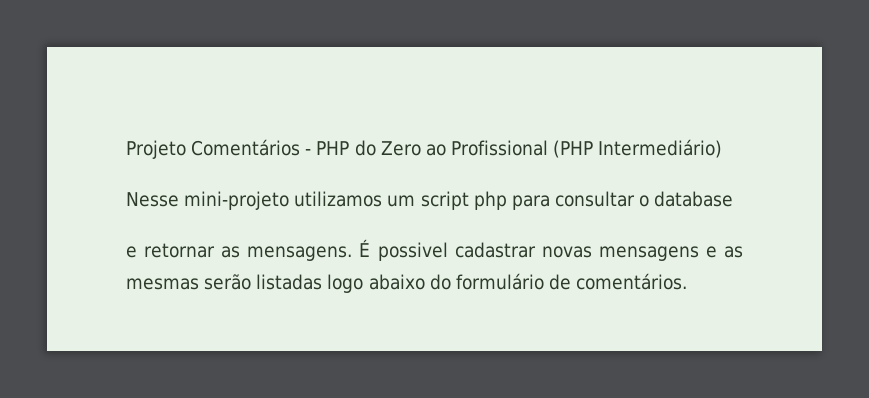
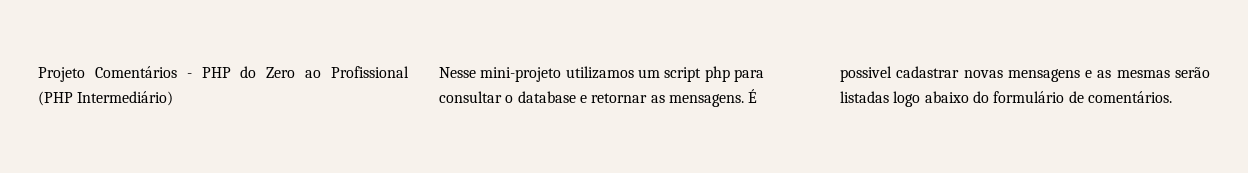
(734, 199) // -> (576, 97) none

